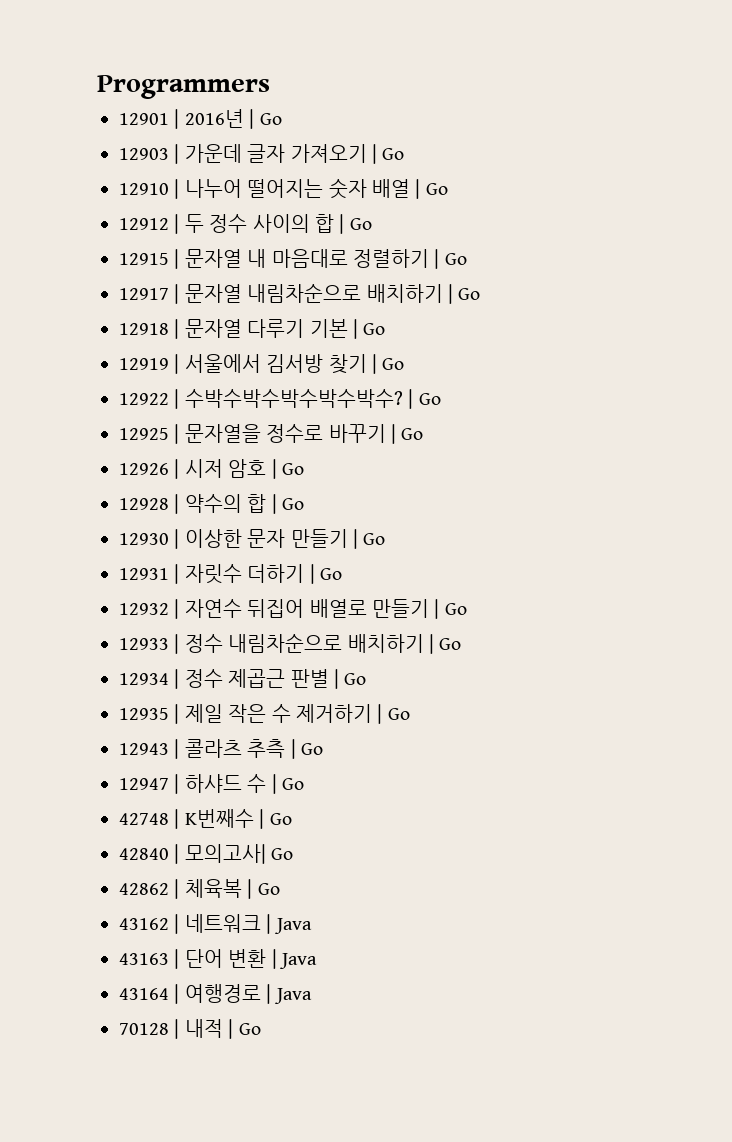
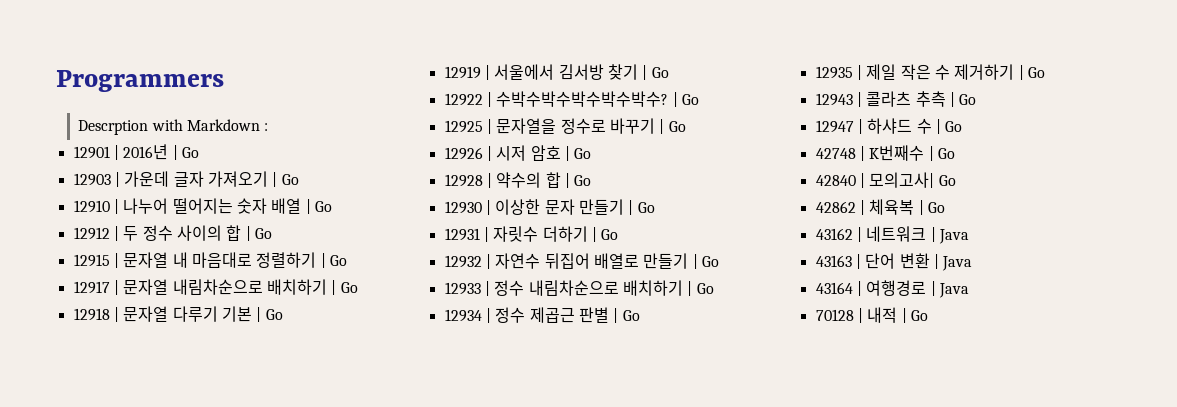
(270, 87) none -> [78,119,269,135] // Descrption with Markdown :

